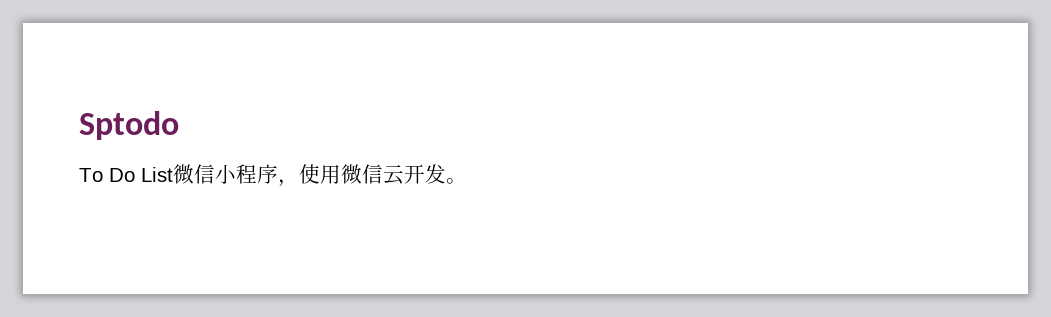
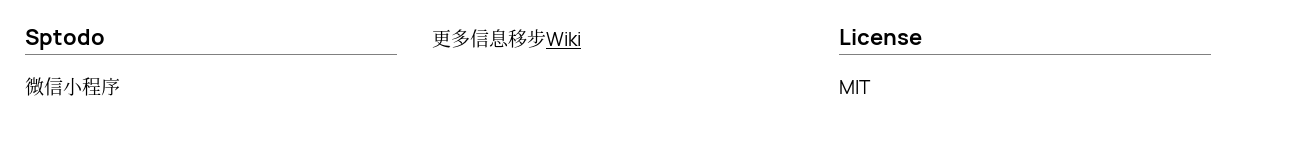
[79,167,173,182] To Do List -> (105, 39) none
[278,164,467,187] ，使用微信云开发。 -> [432,29,581,48] [839,29,922,45] [839,80,871,94] // 更多信息移步Wiki // License // MIT

